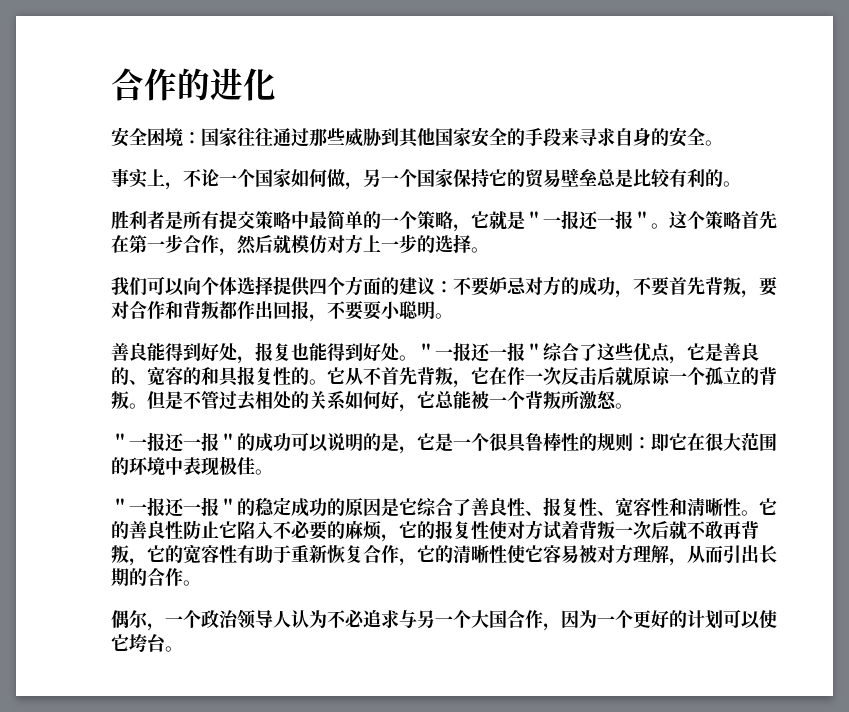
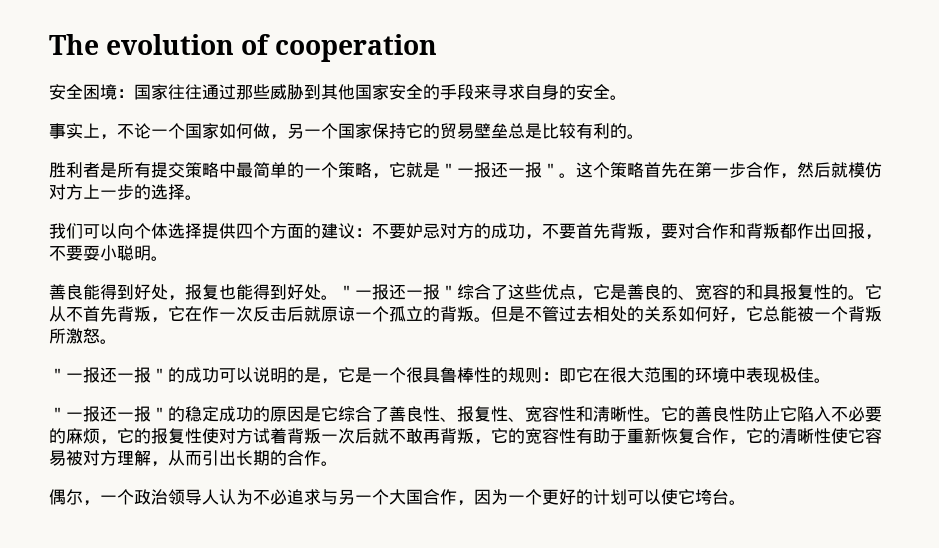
[111,68,276,101] 合作的进化 -> [49,34,438,62] The evolution of cooperation

